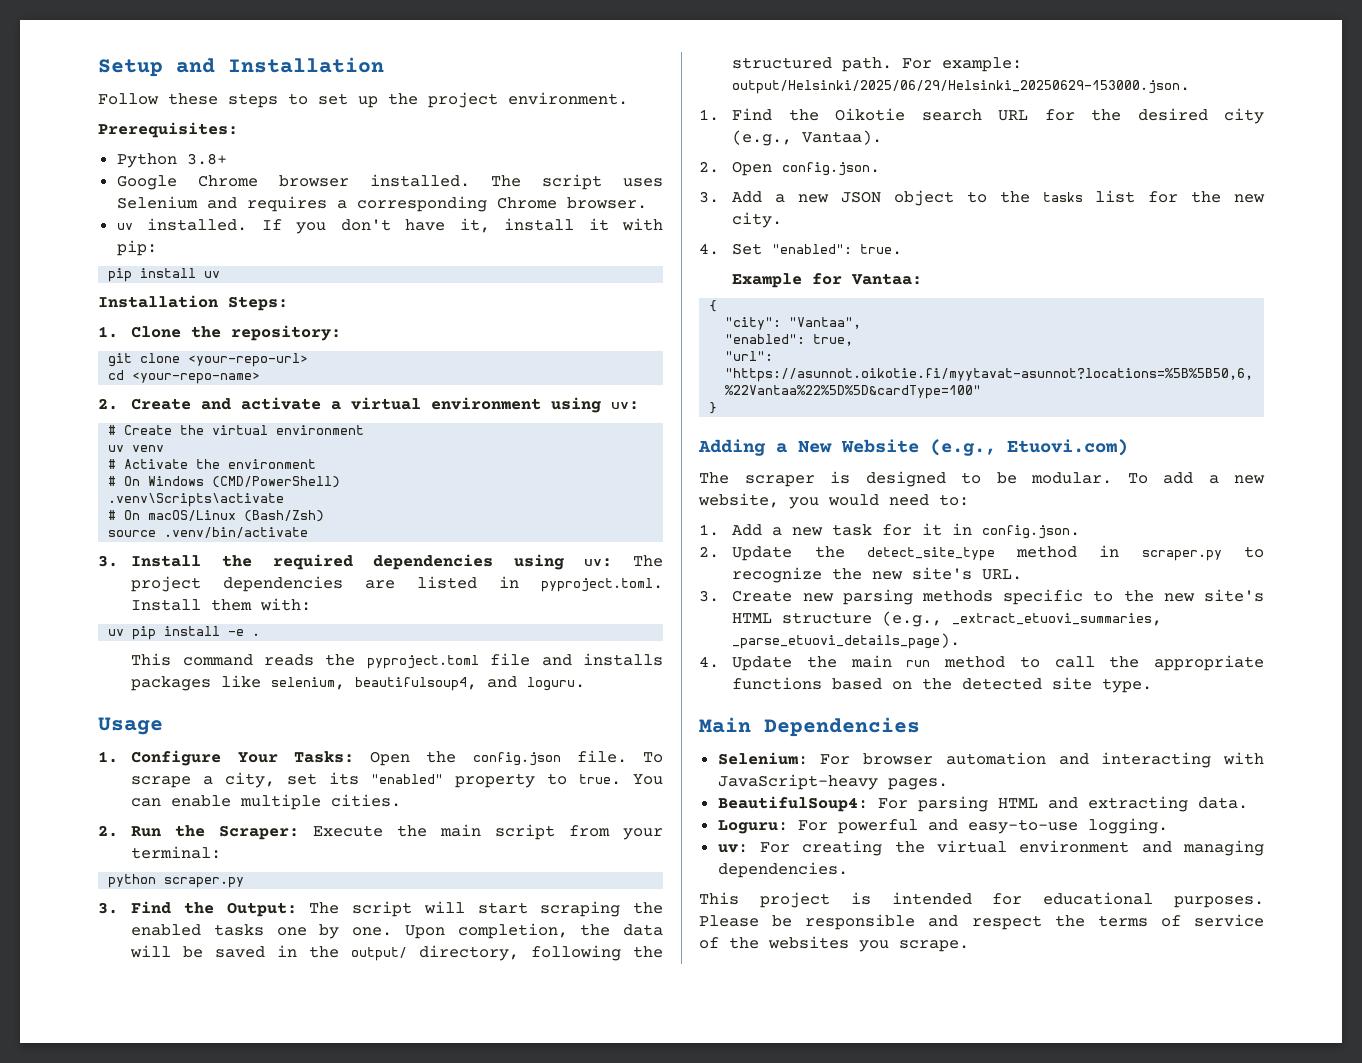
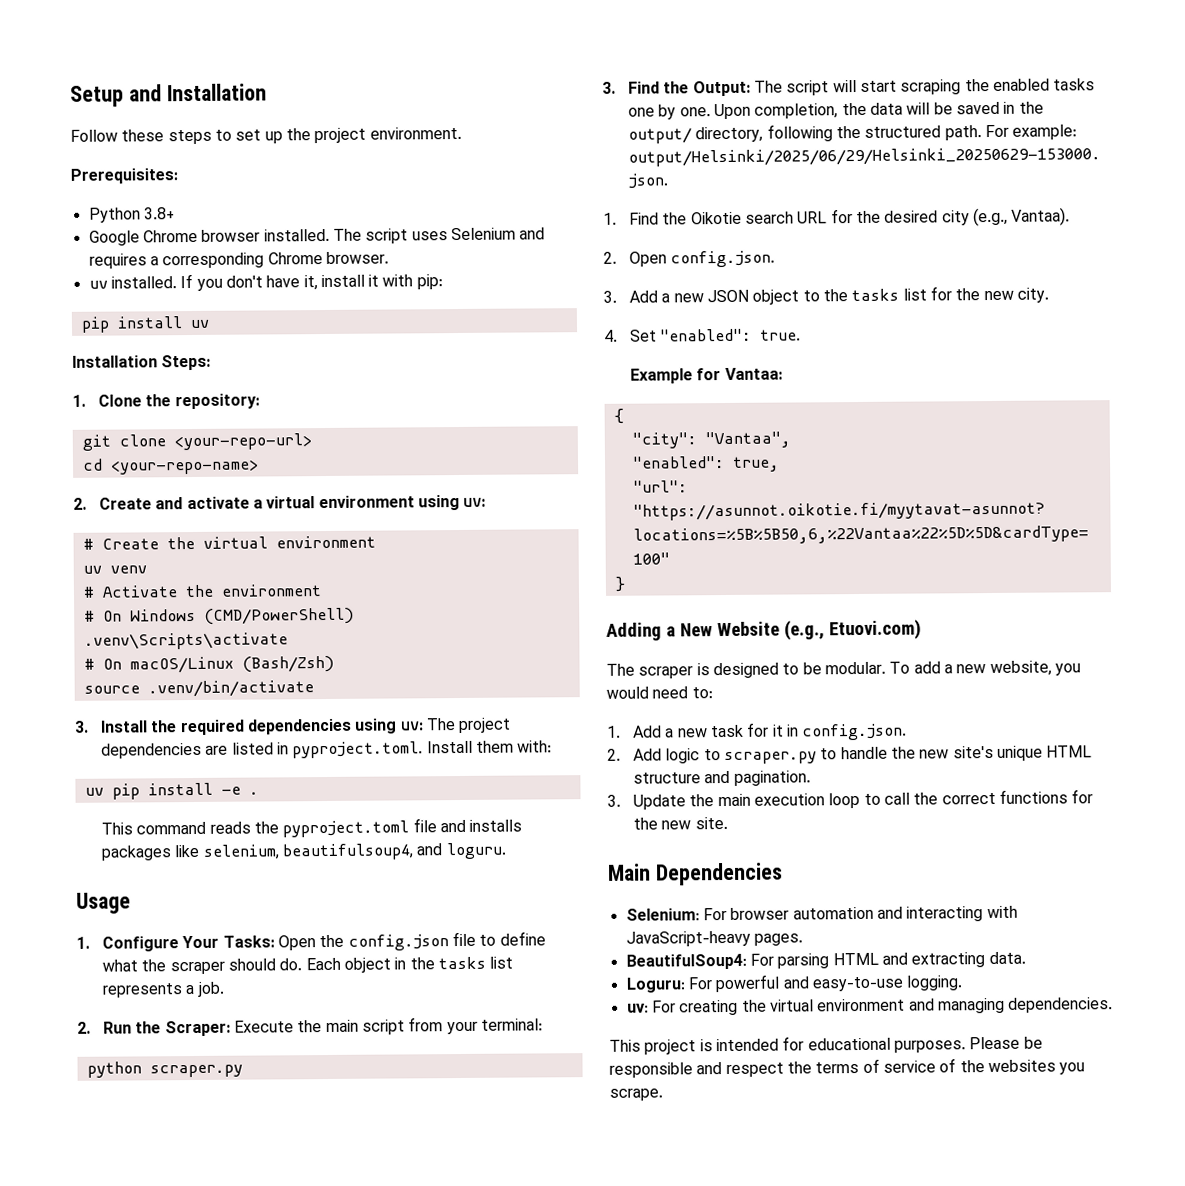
[576,750,664,763] [131,772,663,788] [131,794,402,810] file. To scrape a city, set its "enabled" property to true. You can enable multiple cities. -> [452,931,546,947] [102,956,514,975] [102,981,225,998] file to define what the scraper should do. Each object in the tasks list represents a job.
[732,545,1120,561] Update the detect_site_type method in -> [633,748,721,764] Add logic to
[732,567,1023,583] [699,589,1264,605] [732,611,1163,627] [732,633,961,649] [699,656,719,668] recognize the new site's URL. // 3. Create new parsing methods specific to the new site's HTML structure (e.g., _extract_etuovi_summaries, _parse_etuovi_details_page). // 4. -> [840,745,1093,761] [633,770,811,786] [607,794,621,807] handle the new site's unique HTML structure and pagination. // 3.
[906,656,1006,668] run method -> [754,792,861,809] execution loop
[1154,655,1264,671] [732,677,1153,693] appropriate functions based on the detected site type. -> [941,789,1094,805] [633,816,728,830] correct functions for the new site.

